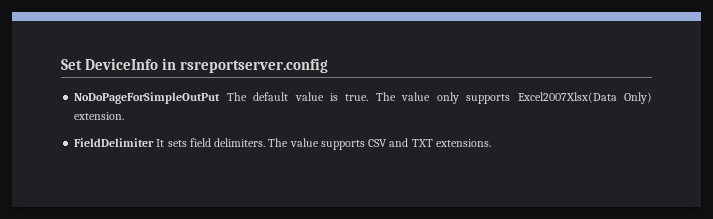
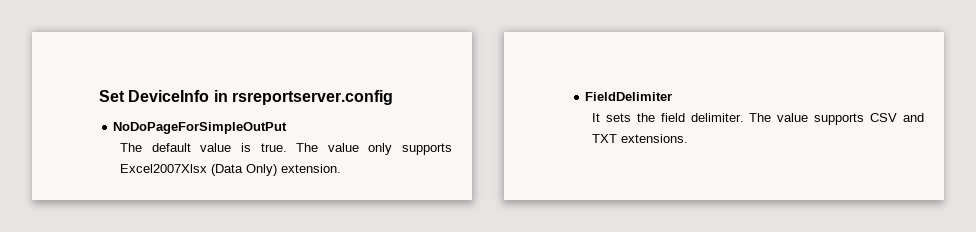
(221, 98) none -> (288, 128) //
[517,92,617,103] Excel2007Xlsx(Data -> [120,164,244,176] Excel2007Xlsx (Data
(155, 142) none -> (673, 96) //
[189,138,266,147] field delimiters. -> [636,113,744,122] the field delimiter.

